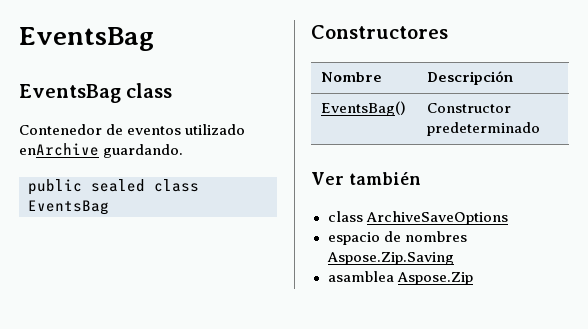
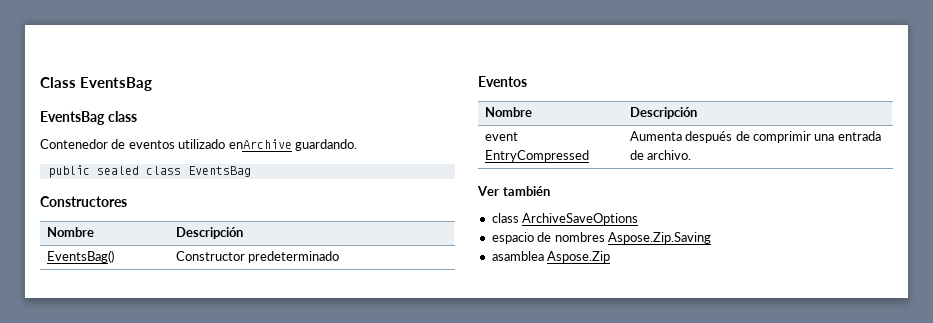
(19, 39) none -> [40,77,76,88] Class
(541, 129) none -> [478,76,527,87] [484,107,532,117] [629,107,697,119] [484,132,518,141] [484,150,589,162] [629,131,881,143] [629,150,692,160] // Eventos // Nombre | Descripción // event EntryCompressed | Aumenta después de comprimir una entrada de archivo.

